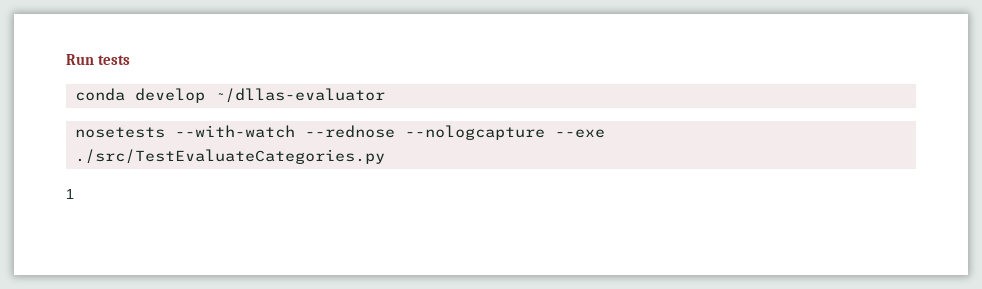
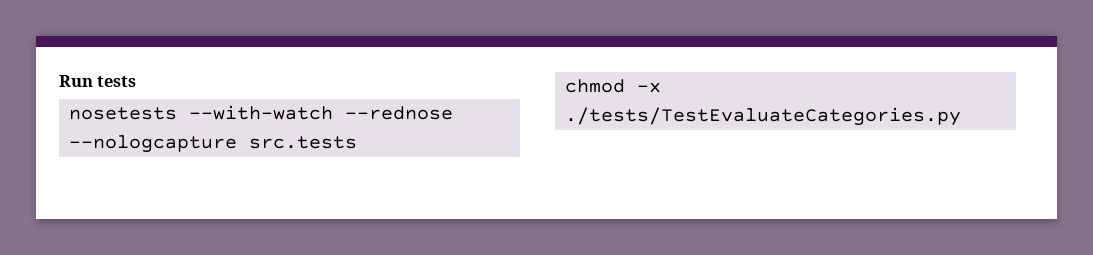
[74,88,385,103] // conda develop ~/dllas-evaluator -> (137, 81) none
[554,129,605,138] [74,149,385,164] [66,189,74,199] --exe ./src/TestEvaluateCategories.py // 1 -> [248,136,357,149] [564,79,661,93] [564,107,961,126] src.tests // chmod -x ./tests/TestEvaluateCategories.py

